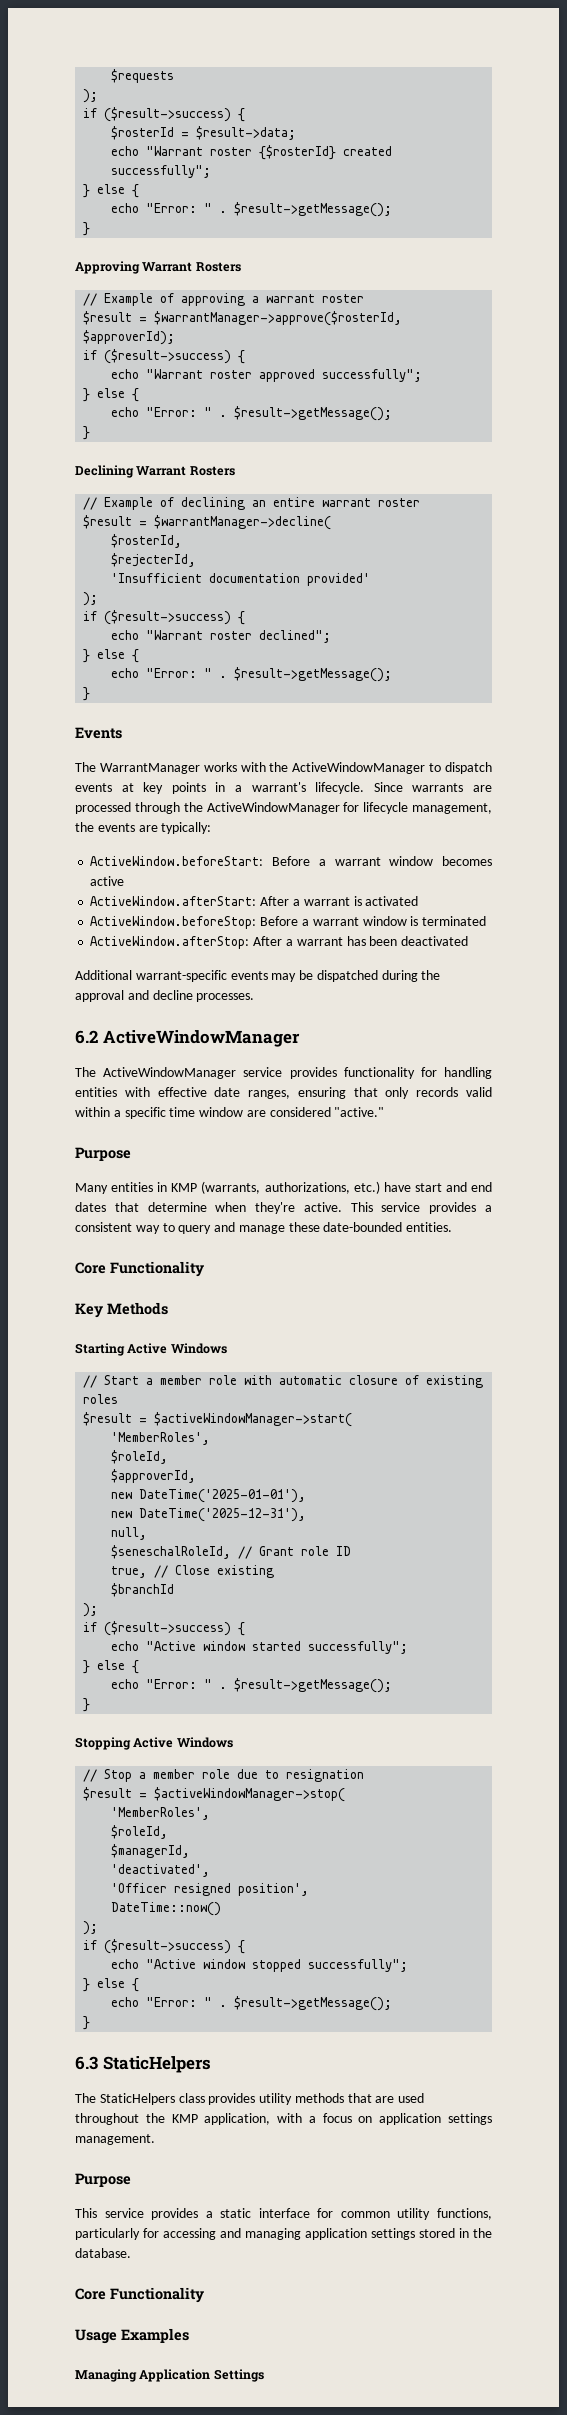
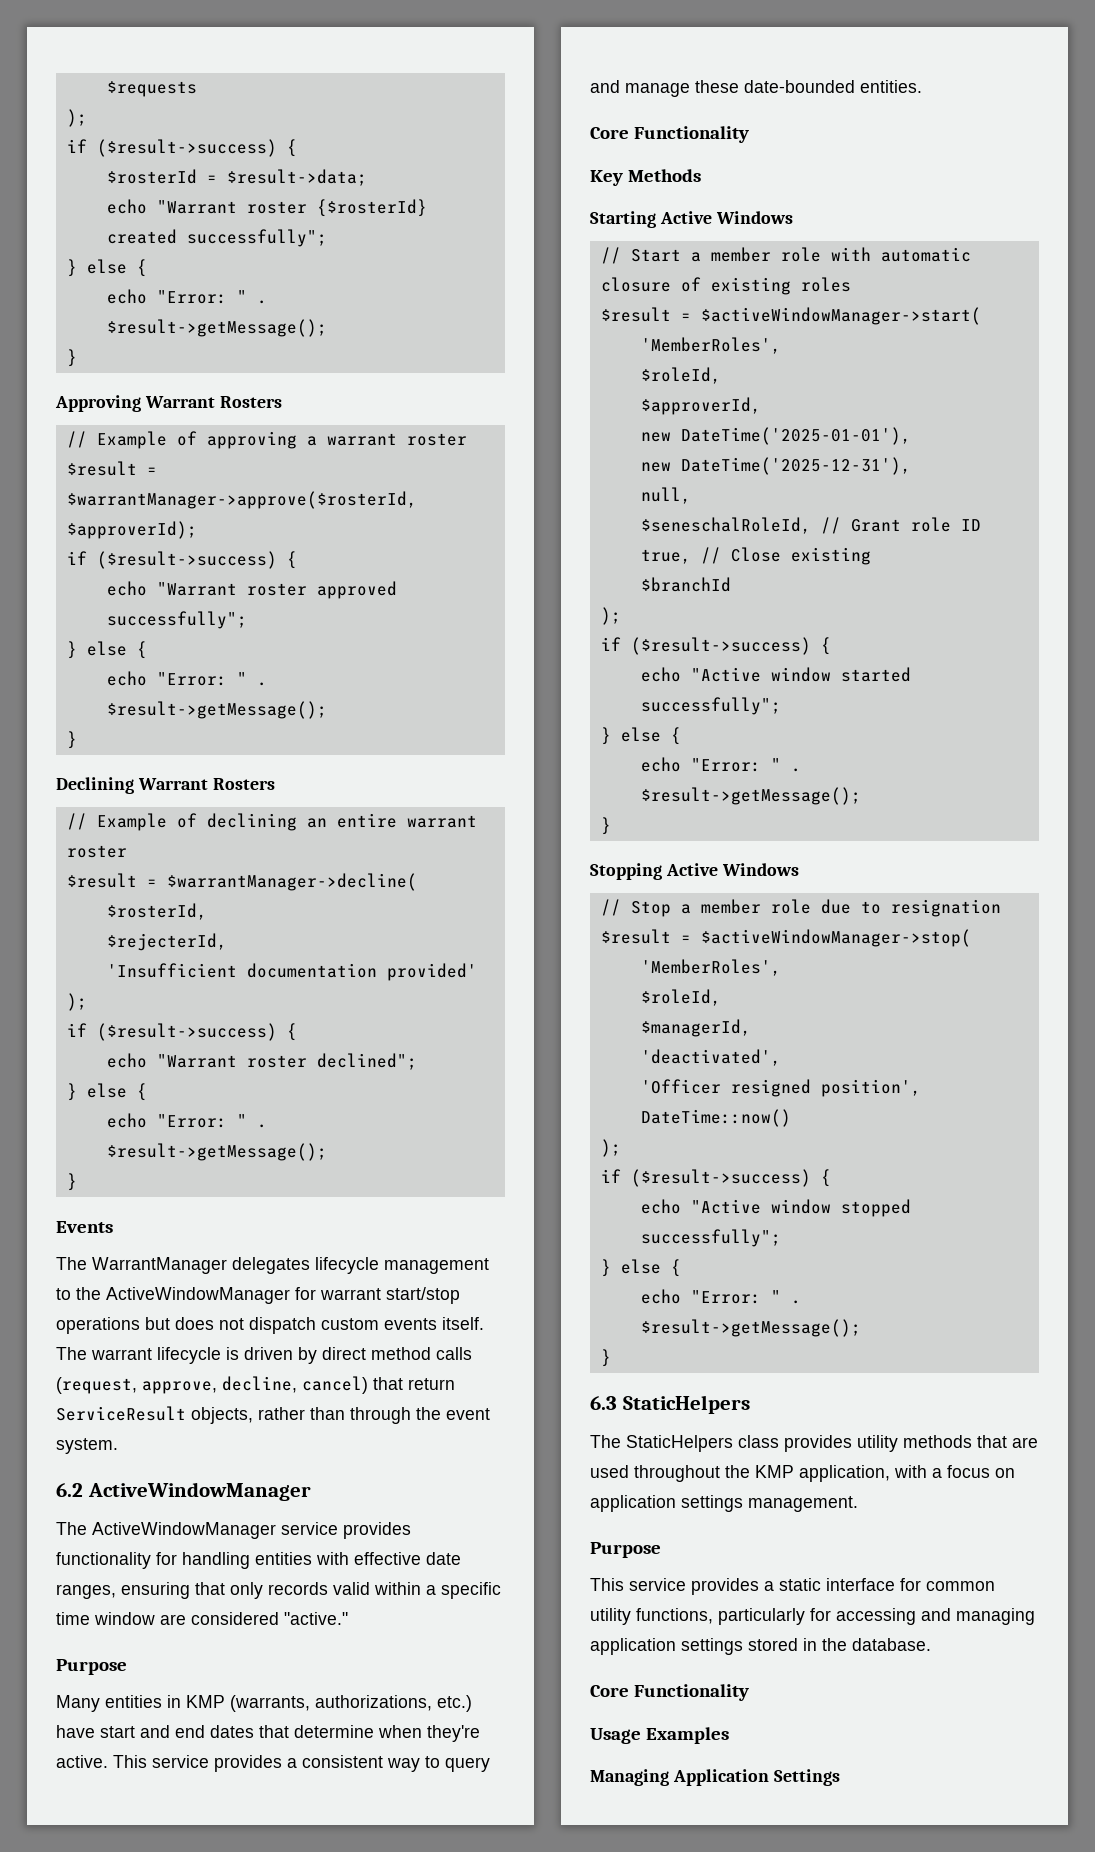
[203,762,492,774] [75,782,492,794] [75,802,492,814] [75,822,212,834] [90,856,493,866] [90,876,125,886] [90,896,419,906] [90,916,487,929] [90,936,469,949] [75,970,441,982] [75,990,255,1002] works with the ActiveWindowManager to dispatch events at key points in a warrant's lifecycle. Since warrants are processed through the ActiveWindowManager for lifecycle management, the events are typically: // ActiveWindow.beforeStart: Before a warrant window becomes active // ActiveWindow.afterStart: After a warrant is activated // ActiveWindow.beforeStop: Before a warrant window is terminated // ActiveWindow.afterStop: After a warrant has been deactivated // Additional warrant-specific events may be dispatched during the approval and decline processes. -> [232,1257,489,1274] [56,1287,460,1304] [56,1317,484,1334] [56,1347,472,1364] [56,1376,455,1394] [56,1406,490,1424] [56,1438,118,1454] delegates lifecycle management to the ActiveWindowManager for warrant start/stop operations but does not dispatch custom events itself. The warrant lifecycle is driven by direct method calls (request, approve, decline, cancel) that return ServiceResult objects, rather than through the event system.

